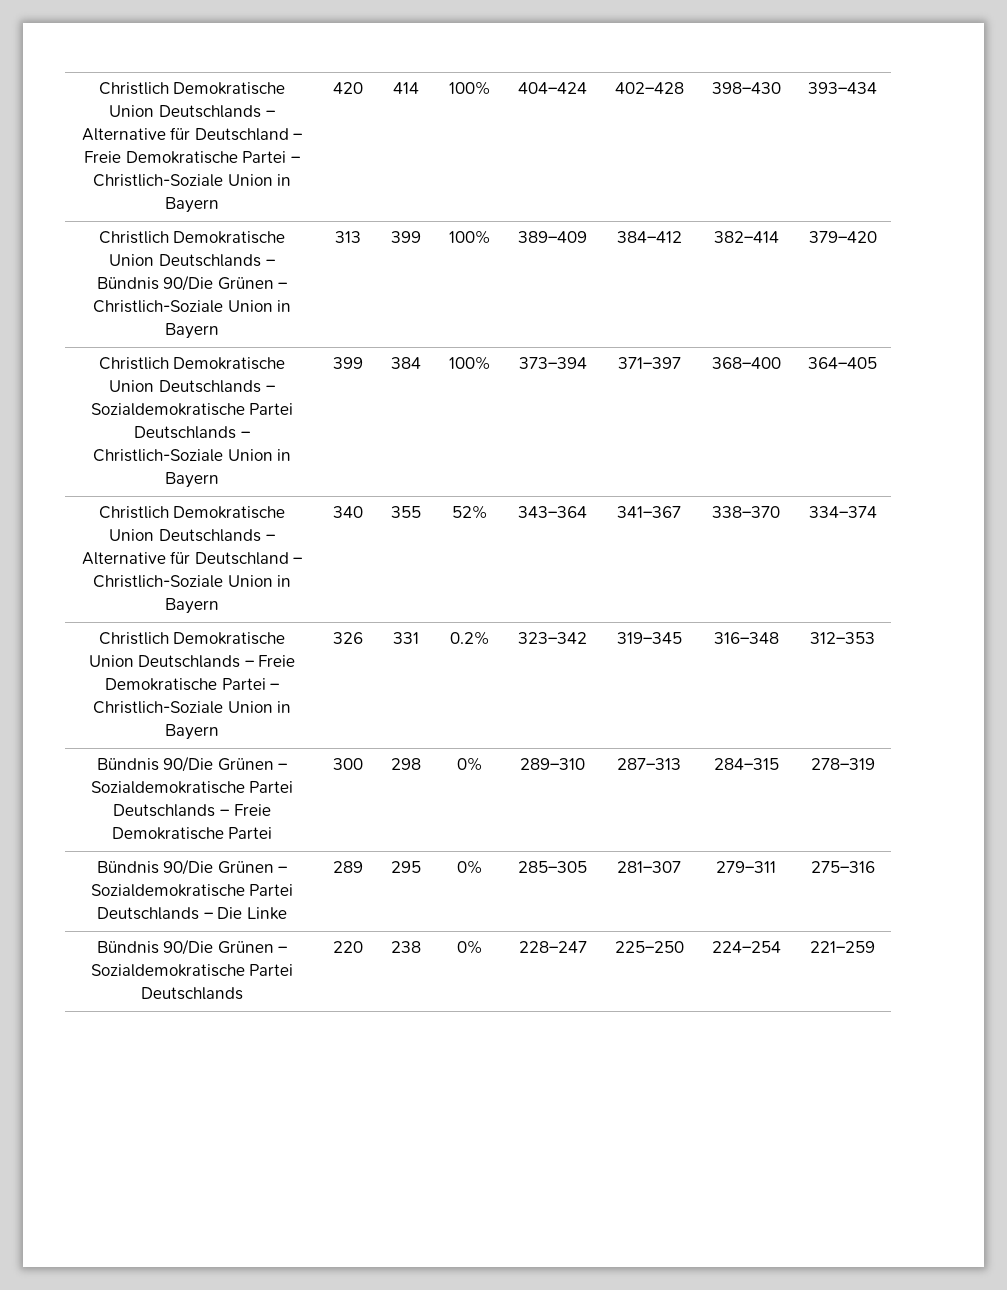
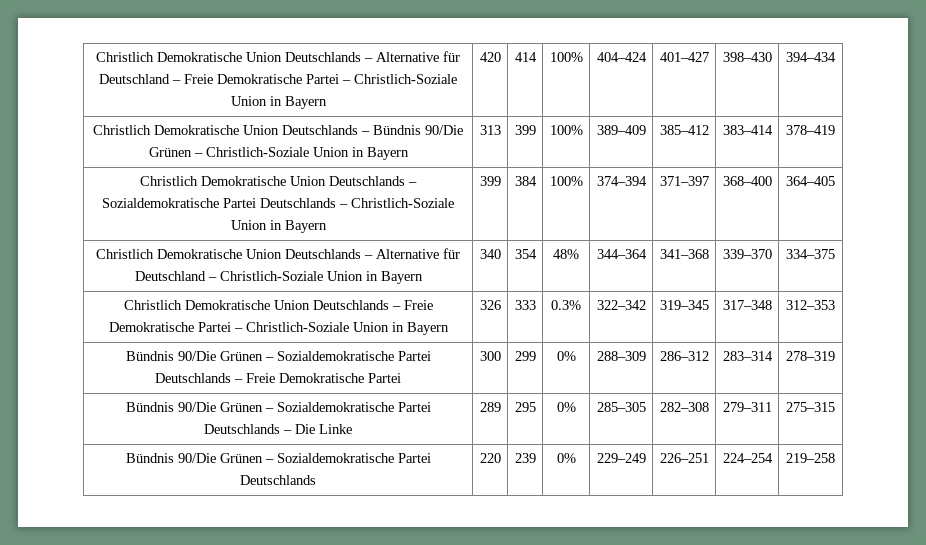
[614,82,684,94] 402–428 -> [659,52,709,62] 401–427
[808,82,877,94] 393–434 -> [786,52,836,62] 394–434
[616,231,682,243] [713,231,779,243] [808,231,877,243] 384–412 | 382–414 | 379–420 -> [659,125,709,135] [722,125,773,135] [786,125,835,135] 385–412 | 383–414 | 378–419
[518,357,587,369] 373–394 -> [596,176,647,186] 374–394
[390,506,421,518] [451,505,488,519] [518,506,587,518] [617,506,681,518] [712,506,780,518] [808,506,877,518] 355 | 52% | 343–364 | 341–367 | 338–370 | 334–374 -> [514,249,537,259] [553,249,579,259] [596,249,647,259] [659,249,709,259] [722,249,772,259] [786,249,835,259] 354 | 48% | 344–364 | 341–368 | 339–370 | 334–375
[392,632,419,644] [449,631,490,645] [518,632,587,644] 331 | 0.2% | 323–342 -> [514,300,536,310] [551,300,581,310] [596,300,646,310] 333 | 0.3% | 322–342
[713,632,779,644] 316–348 -> [722,300,772,310] 317–348
[390,758,421,770] [456,757,483,771] [520,758,585,770] [617,758,681,770] [713,758,779,770] 298 | 0% | 289–310 | 287–313 | 284–315 -> [514,351,536,361] [556,351,576,361] [596,351,646,361] [659,351,709,361] [722,351,773,361] 299 | 0% | 288–309 | 286–312 | 283–314
[617,861,681,873] 281–307 -> [659,402,709,412] 282–308
[810,861,875,873] 275–316 -> [786,402,835,412] 275–315
[390,941,421,953] [456,940,483,954] [518,941,587,953] [614,941,684,953] 238 | 0% | 228–247 | 225–250 -> [514,453,536,463] [556,453,576,463] [596,453,646,463] [659,453,709,463] 239 | 0% | 229–249 | 226–251
[810,941,875,953] 221–259 -> [786,453,835,463] 219–258

